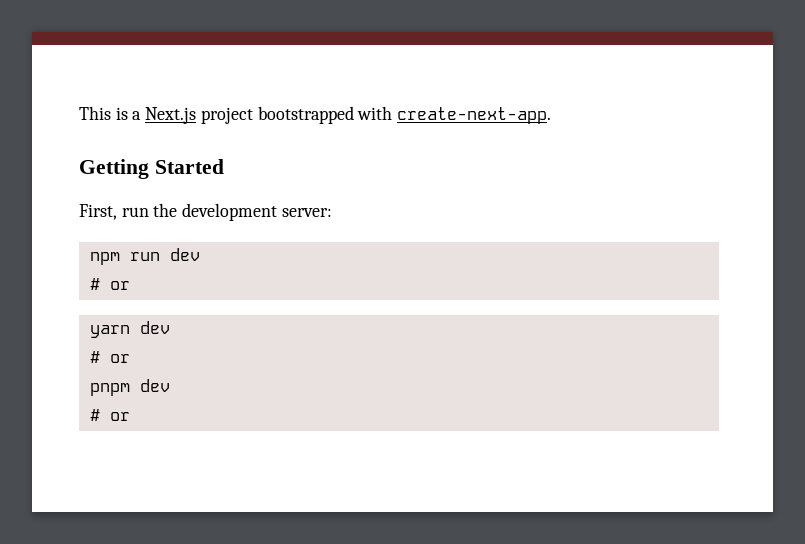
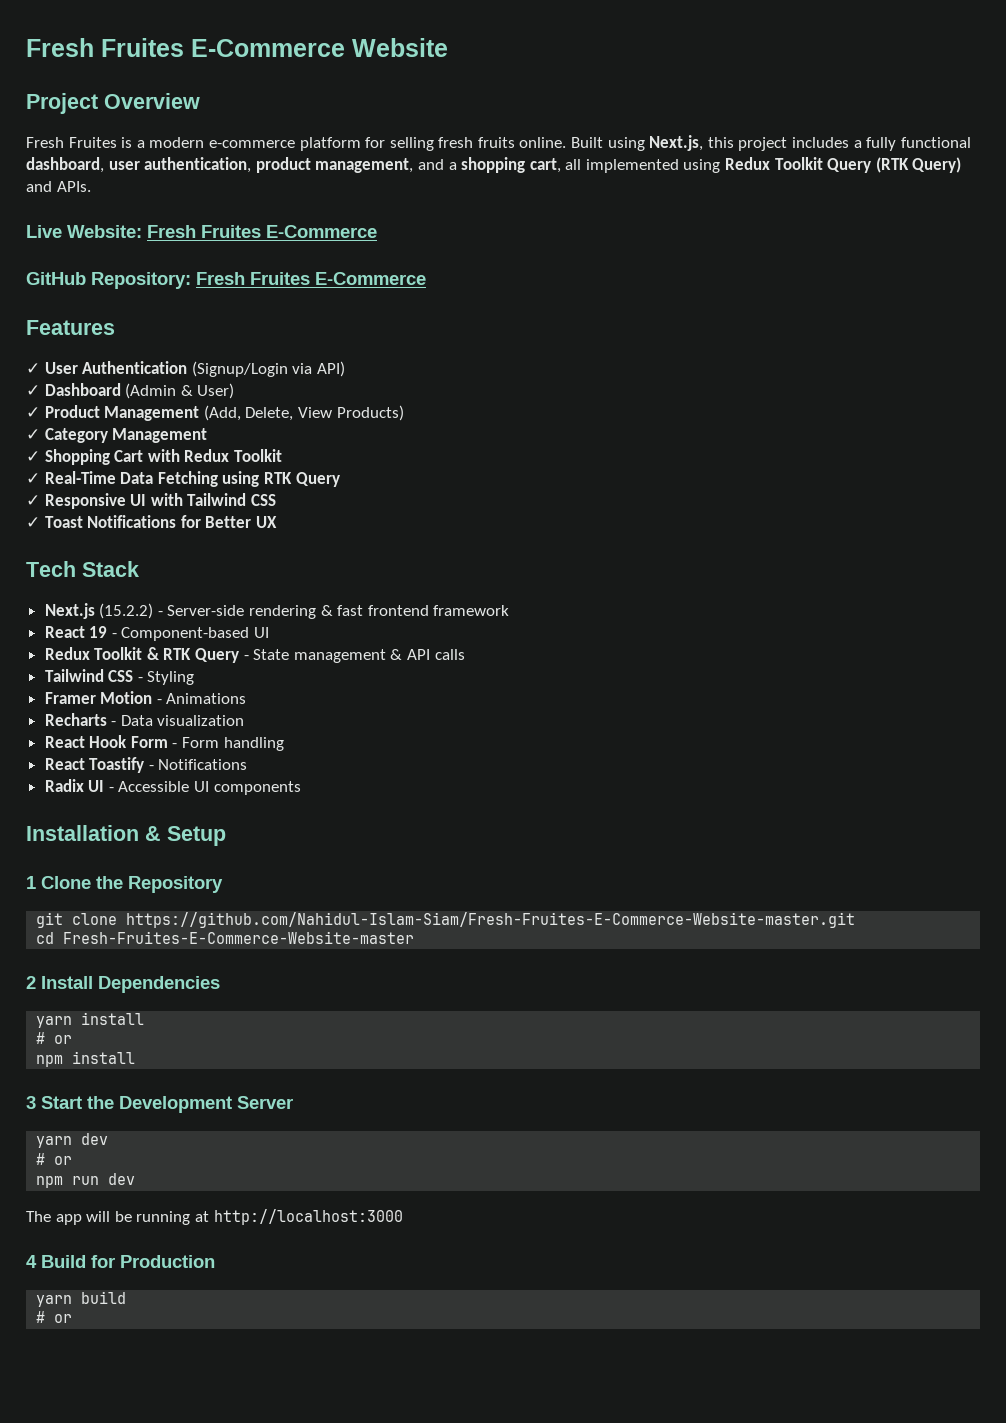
[79,106,552,124] [79,159,224,179] [79,203,332,221] [89,248,200,265] [89,278,130,290] This is a Next.js project bootstrapped with create-next-app. // Getting Started // First, run the development server: // npm run dev // # or -> [26,38,448,57] [26,93,200,114] [26,135,971,151] [26,157,962,173] [26,181,91,192] [26,225,377,238] [26,272,426,289] [26,320,115,335] [26,361,345,377] [26,383,235,399] [26,405,404,421] [26,428,208,443] [26,449,282,465] [26,471,340,487] [26,493,276,509] [26,515,277,528] [26,561,139,577] [44,603,510,619] [44,626,270,641] [44,647,465,663] [44,669,195,685] [44,691,247,704] [44,713,245,726] [44,735,284,751] [44,757,248,773] [44,779,301,795] [26,825,226,846] [26,876,223,893] [36,912,856,928] [36,931,415,944] [26,976,220,993] [36,1012,145,1028] [36,1032,73,1044] [36,1051,136,1067] [26,1096,293,1113] Fresh Fruites E-Commerce Website // Project Overview // Fresh Fruites is a modern e-commerce platform for selling fresh fruits online. Built using Next.js, this project includes a fully functional dashboard, user authentication, product management, and a shopping cart, all implemented using Redux Toolkit Query (RTK Query) and APIs. // Live Website: Fresh Fruites E-Commerce // GitHub Repository: Fresh Fruites E-Commerce // Features // ✓ User Authentication (Signup/Login via API) // ✓ Dashboard (Admin & User) // ✓ Product Management (Add, Delete, View Products) // ✓ Category Management // ✓ Shopping Cart with Redux Toolkit // ✓ Real-Time Data Fetching using RTK Query // ✓ Responsive UI with Tailwind CSS // ✓ Toast Notifications for Better UX // Tech Stack // Next.js (15.2.2) - Server-side rendering & fast frontend framework // React 19 - Component-based UI // Redux Toolkit & RTK Query - State management & API calls // Tailwind CSS - Styling // Framer Motion - Animations // Recharts - Data visualization // React Hook Form - Form handling // React Toastify - Notifications // Radix UI - Accessible UI components // Installation & Setup // 1 Clone the Repository // git clone https://github.com/Nahidul-Islam-Siam/Fresh-Fruites-E-Commerce-Website-master.git // cd Fresh-Fruites-E-Commerce-Website-master // 2 Install Dependencies // yarn install // # or // npm install // 3 Start the Development Server
[89,379,170,396] pnpm dev -> [36,1173,136,1188] [26,1209,403,1225] [26,1255,215,1268] [36,1291,127,1307] npm run dev // The app will be running at http://localhost:3000 // 4 Build for Production // yarn build

